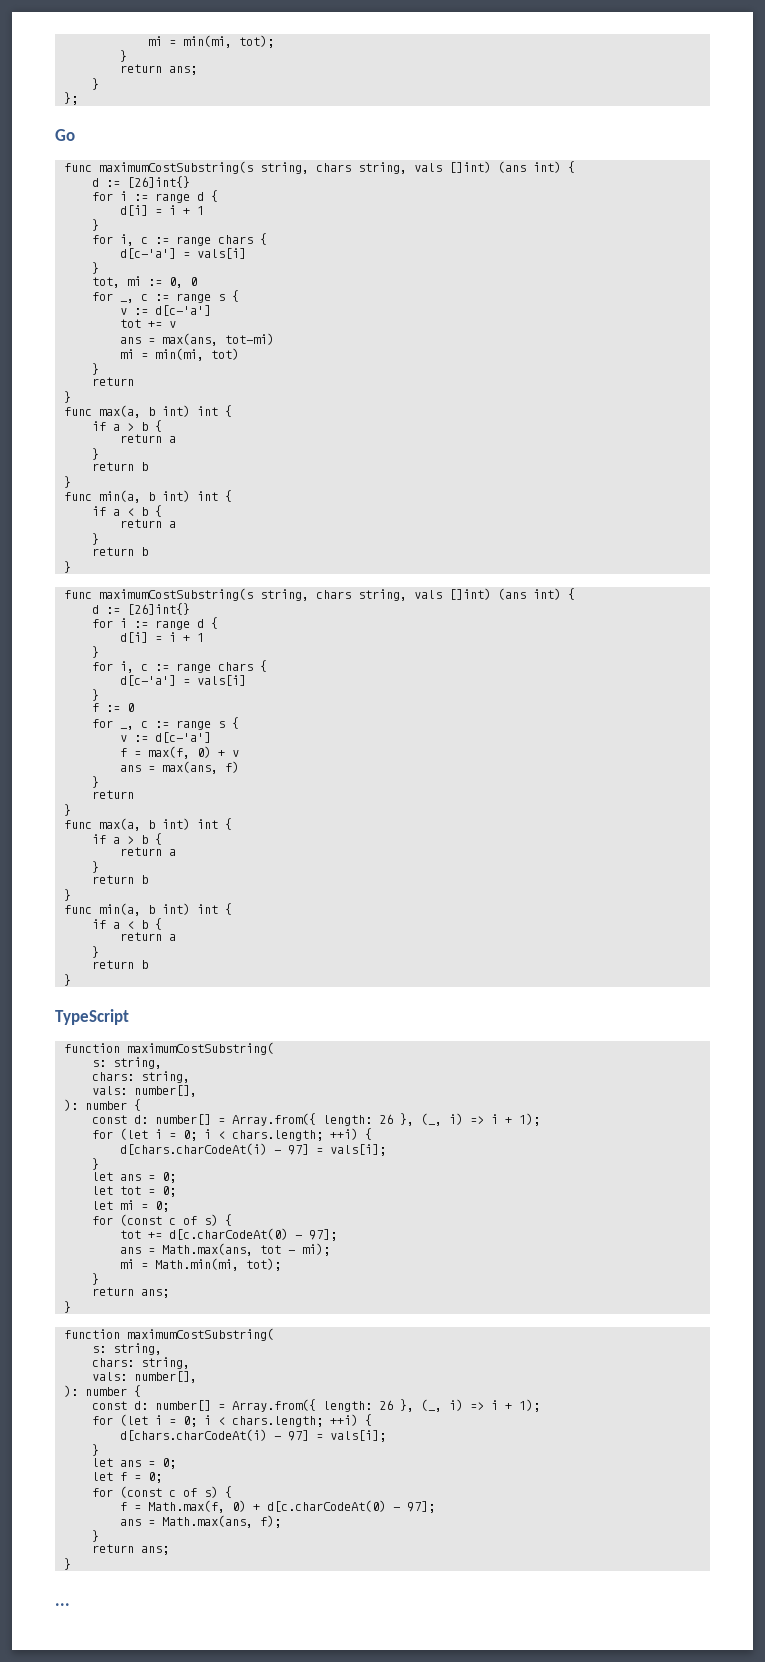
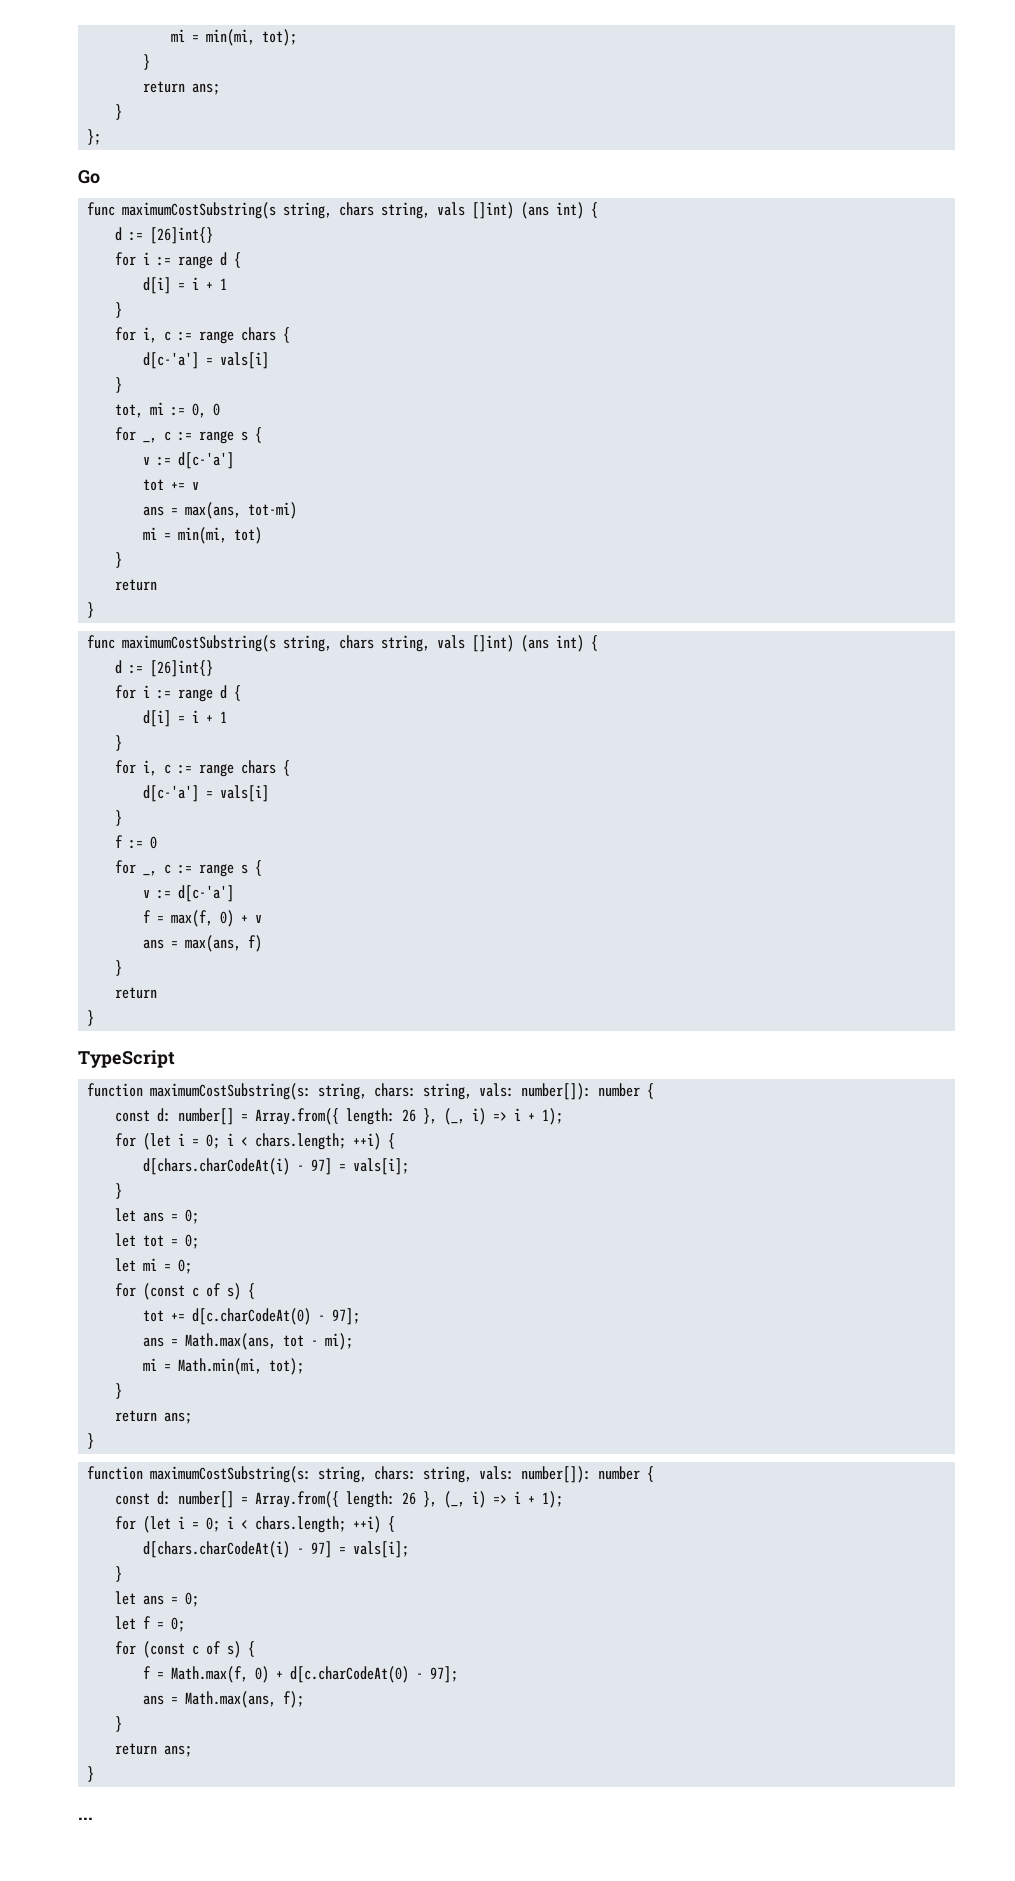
[63,405,232,418] [91,420,162,432] [119,434,176,443] [91,448,99,460] [91,462,148,471] [63,476,71,488] [63,490,232,503] [91,505,162,517] [119,519,176,528] [91,533,99,545] [91,547,148,556] [63,561,71,573] // func max(a, b int) int { // if a > b { // return a // } // return b // } // func min(a, b int) int { // if a < b { // return a // } // return b // } -> (95, 610) none
[63,818,232,831] [91,833,162,845] [119,847,176,856] [91,861,99,873] [91,875,148,884] [63,889,71,901] [63,903,232,916] [91,918,162,930] [119,932,176,941] [91,946,99,958] [91,960,148,969] [63,974,71,986] // func max(a, b int) int { // if a > b { // return a // } // return b // } // func min(a, b int) int { // if a < b { // return a // } // return b // } -> (95, 1018) none
[126,1042,274,1055] [91,1057,162,1069] [91,1071,190,1083] [91,1085,197,1097] [63,1099,78,1111] maximumCostSubstring( // s: string, // chars: string, // vals: number[], // ): -> [150,1083,592,1100] maximumCostSubstring(s: string, chars: string, vals: number[]):
[126,1328,274,1341] [91,1343,162,1355] [91,1357,190,1369] [91,1371,197,1383] [63,1385,78,1397] maximumCostSubstring( // s: string, // chars: string, // vals: number[], // ): -> [150,1466,592,1483] maximumCostSubstring(s: string, chars: string, vals: number[]):

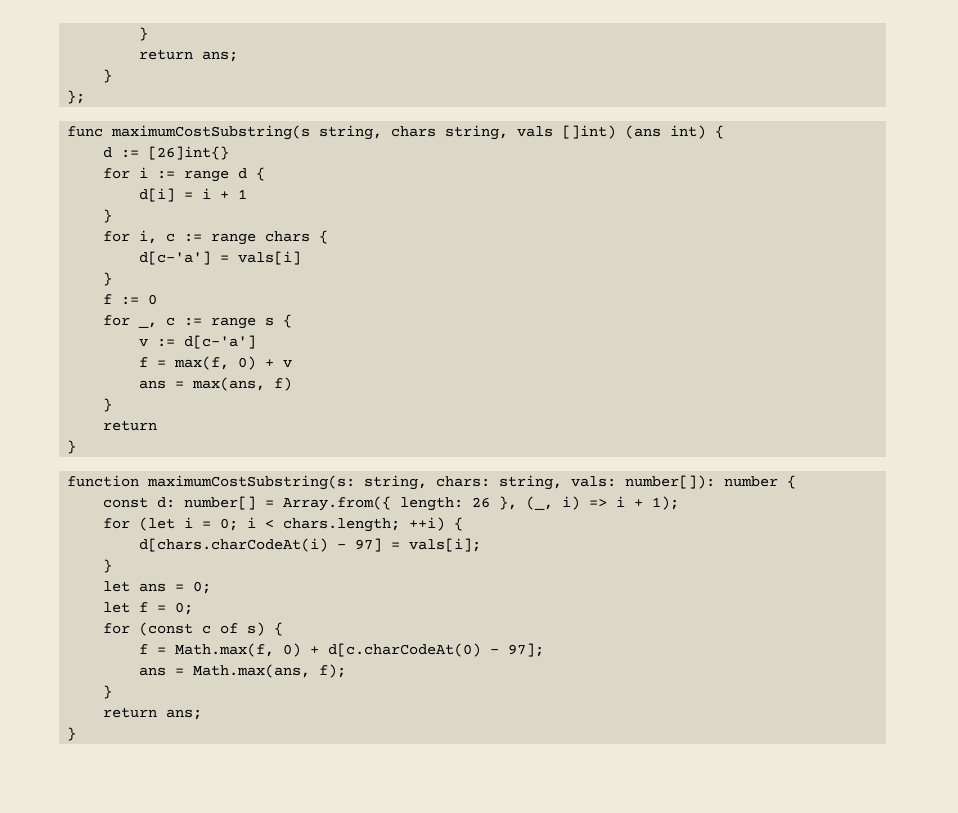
[171,29,298,46] mi = min(mi, tot); // -> (139, 34) none
[78,170,100,184] [87,202,599,219] [115,227,214,244] [115,252,242,269] [143,277,228,294] [115,302,123,318] [115,327,291,344] [143,352,270,369] [115,377,123,393] [115,402,221,418] [115,427,263,444] [143,452,235,469] [143,479,200,491] [143,502,298,519] [143,527,263,544] [115,552,123,568] [115,579,158,591] [87,602,95,618] // Go // func maximumCostSubstring(s string, chars string, vals []int) (ans int) { // d := [26]int{} // for i := range d { // d[i] = i + 1 // } // for i, c := range chars { // d[c-'a'] = vals[i] // } // tot, mi := 0, 0 // for _, c := range s { // v := d[c-'a'] // tot += v // ans = max(ans, tot-mi) // mi = min(mi, tot) // } // return // } -> (86, 97) none
[78,1050,175,1068] [87,1083,655,1100] [115,1108,564,1125] [115,1133,396,1150] [143,1158,410,1175] [115,1183,123,1199] [115,1208,200,1224] [115,1233,200,1249] [115,1258,193,1274] [115,1283,256,1300] [143,1308,361,1325] [143,1333,354,1350] [143,1358,305,1375] [115,1383,123,1399] [115,1410,193,1424] [87,1433,95,1449] // TypeScript // function maximumCostSubstring(s: string, chars: string, vals: number[]): number { // const d: number[] = Array.from({ length: 26 }, (_, i) => i + 1); // for (let i = 0; i < chars.length; ++i) { // d[chars.charCodeAt(i) - 97] = vals[i]; // } // let ans = 0; // let tot = 0; // let mi = 0; // for (const c of s) { // tot += d[c.charCodeAt(0) - 97]; // ans = Math.max(ans, tot - mi); // mi = Math.min(mi, tot); // } // return ans; // } -> (77, 447) none
[78,1817,93,1820] // ... -> (77, 734) none

